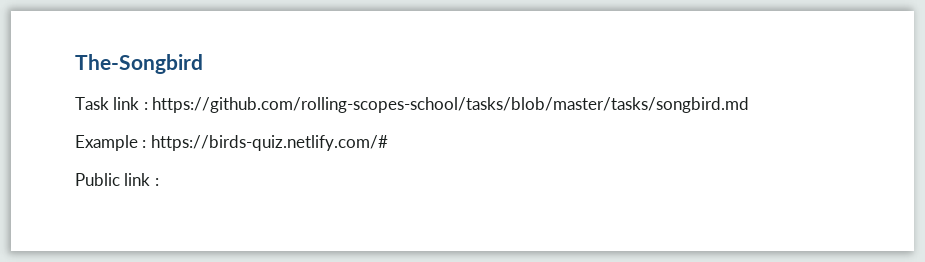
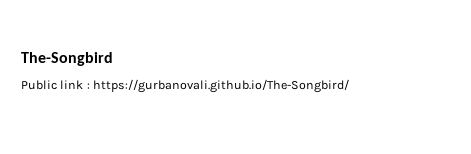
[75,97,750,113] [75,135,388,151] // Task link : https://github.com/rolling-scopes-school/tasks/blob/master/tasks/songbird.md // Example : https://birds-quiz.netlify.com/# -> (113, 59) none
(159, 182) none -> [93,79,350,93] https://gurbanovali.github.io/The-Songbird/

